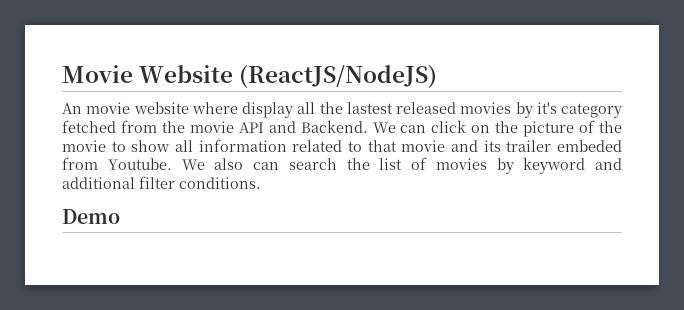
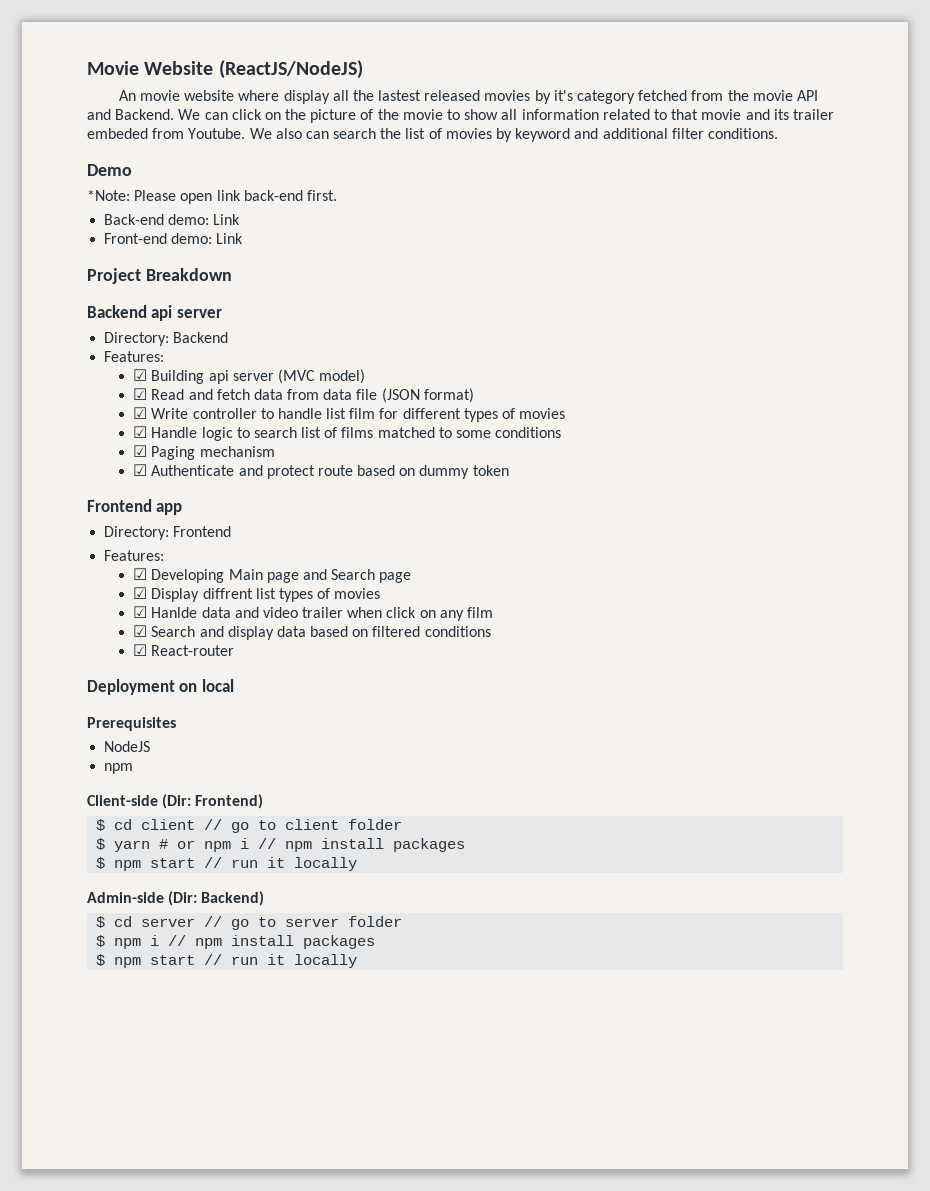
(120, 216) none -> [87,190,337,204] [104,214,241,225] [104,233,244,244] [87,268,232,284] [87,305,222,321] [104,332,229,346] [104,351,165,362] [133,369,366,384] [133,388,474,403] [133,407,566,422] [133,426,562,441] [133,445,275,460] [133,464,509,479] [87,499,183,515] [104,526,232,540] [104,550,165,561] [133,568,412,583] [133,587,381,602] [133,606,494,621] [133,625,491,640] [133,644,235,656] [87,679,234,695] [87,717,176,731] [104,741,151,752] [104,763,134,774] [87,794,264,809] [96,819,403,833] [96,838,466,852] [96,857,358,871] [87,891,265,906] [96,916,403,930] [96,935,376,949] [96,954,358,968] // *Note: Please open link back-end first. // Back-end demo: Link // Front-end demo: Link // Project Breakdown // Backend api server // Directory: Backend // Features: // ☑ Building api server (MVC model) // ☑ Read and fetch data from data file (JSON format) // ☑ Write controller to handle list film for different types of movies // ☑ Handle logic to search list of films matched to some conditions // ☑ Paging mechanism // ☑ Authenticate and protect route based on dummy token // Frontend app // Directory: Frontend // Features: // ☑ Developing Main page and Search page // ☑ Display diffrent list types of movies // ☑ Hanlde data and video trailer when click on any film // ☑ Search and display data based on filtered conditions // ☑ React-router // Deployment on local // Prerequisites // NodeJS // npm // Client-side (Dir: Frontend) // $ cd client // go to client folder // $ yarn # or npm i // npm install packages // $ npm start // run it locally // Admin-side (Dir: Backend) // $ cd server // go to server folder // $ npm i // npm install packages // $ npm start // run it locally

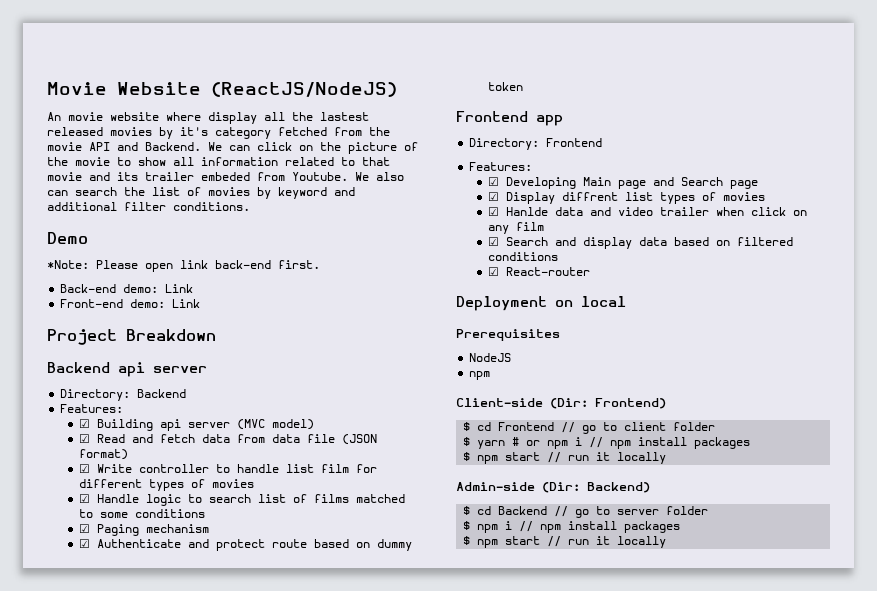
[141,819,196,830] client -> [498,422,555,431] Frontend
[141,918,196,927] server -> [498,506,548,515] Backend

